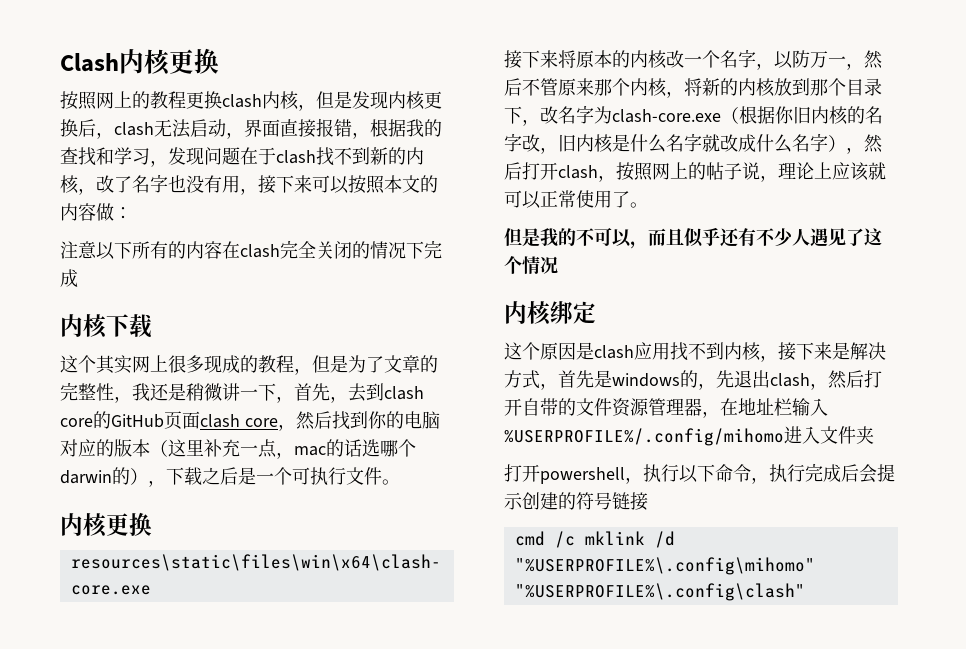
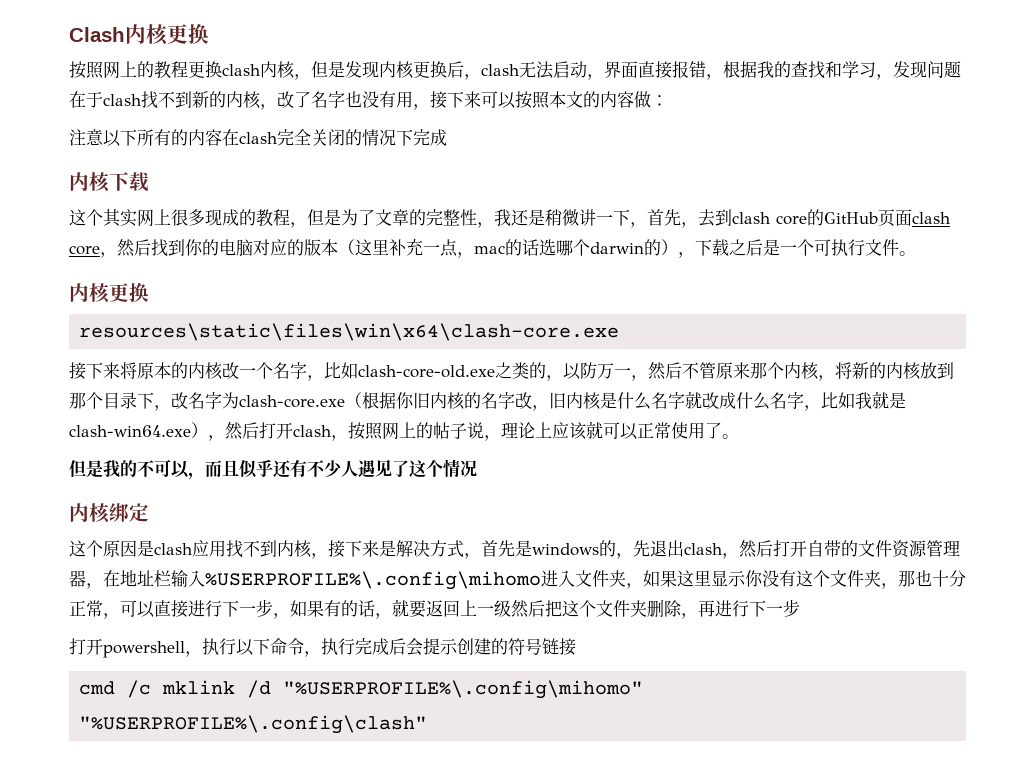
(774, 66) none -> [324,362,563,381] 比如clash-core-old.exe之类的，
(828, 142) none -> [804,391,906,411] [69,425,191,437] ，比如我就是clash-win64.exe
[504,428,784,446] %USERPROFILE%/.config/mihomo -> [205,571,541,590] %USERPROFILE%\.config\mihomo
(874, 435) none -> [626,570,966,589] [69,599,800,619] ，如果这里显示你没有这个文件夹，那也十分正常，可以直接进行下一步，如果有的话，就要返回上一级然后把这个文件夹删除，再进行下一步

